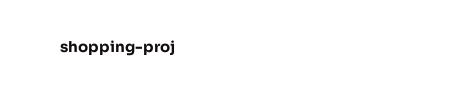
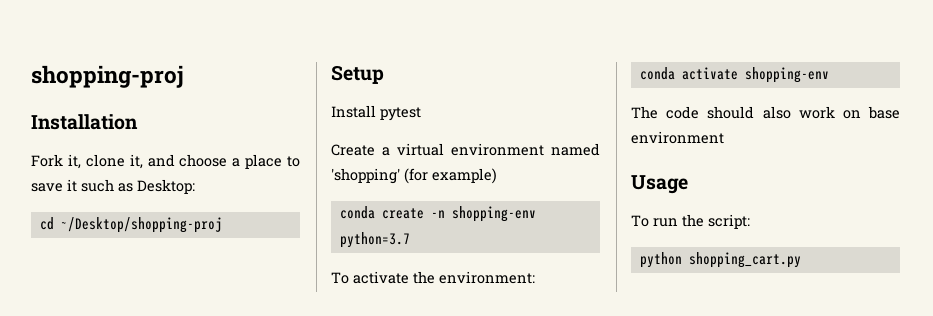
(175, 48) none -> [31,114,138,130] [31,154,300,169] [31,179,195,194] [39,217,222,233] [331,65,384,84] [331,105,421,121] [331,143,600,156] [331,168,497,184] [339,206,536,222] [339,232,410,248] [331,271,535,284] [639,67,829,83] [631,106,900,119] [631,131,724,144] [631,175,688,194] [631,214,750,229] [639,252,801,268] // Installation // Fork it, clone it, and choose a place to save it such as Desktop: // cd ~/Desktop/shopping-proj // Setup // Install pytest // Create a virtual environment named 'shopping' (for example) // conda create -n shopping-env python=3.7 // To activate the environment: // conda activate shopping-env // The code should also work on base environment // Usage // To run the script: // python shopping_cart.py

